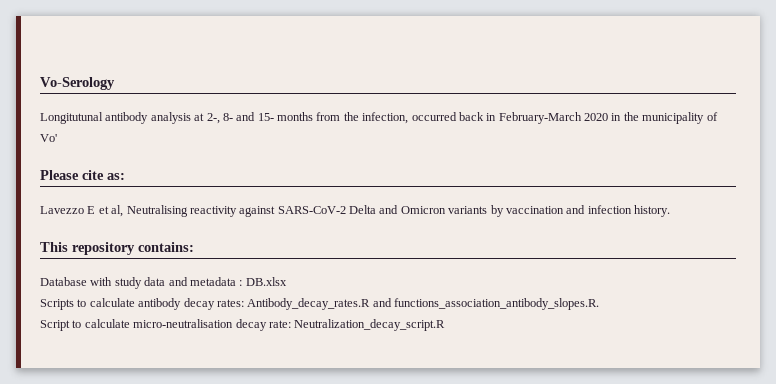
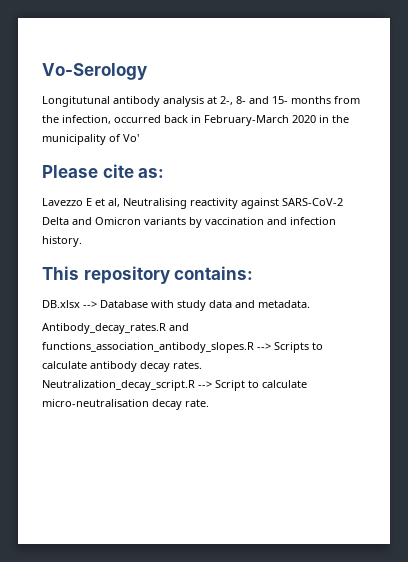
(194, 247) none -> [42,300,97,308] DB.xlsx -->
[189,277,287,286] metadata : DB.xlsx // -> [258,300,310,308] [42,323,189,334] [42,342,271,353] metadata. // Antibody_decay_rates.R and functions_association_antibody_slopes.R -->
[216,298,599,310] rates: Antibody_decay_rates.R and functions_association_antibody_slopes.R. // -> [173,361,202,369] [42,380,212,391] rates. // Neutralization_decay_script.R -->
[268,319,446,331] rate: Neutralization_decay_script.R -> [185,399,209,407] rate.

